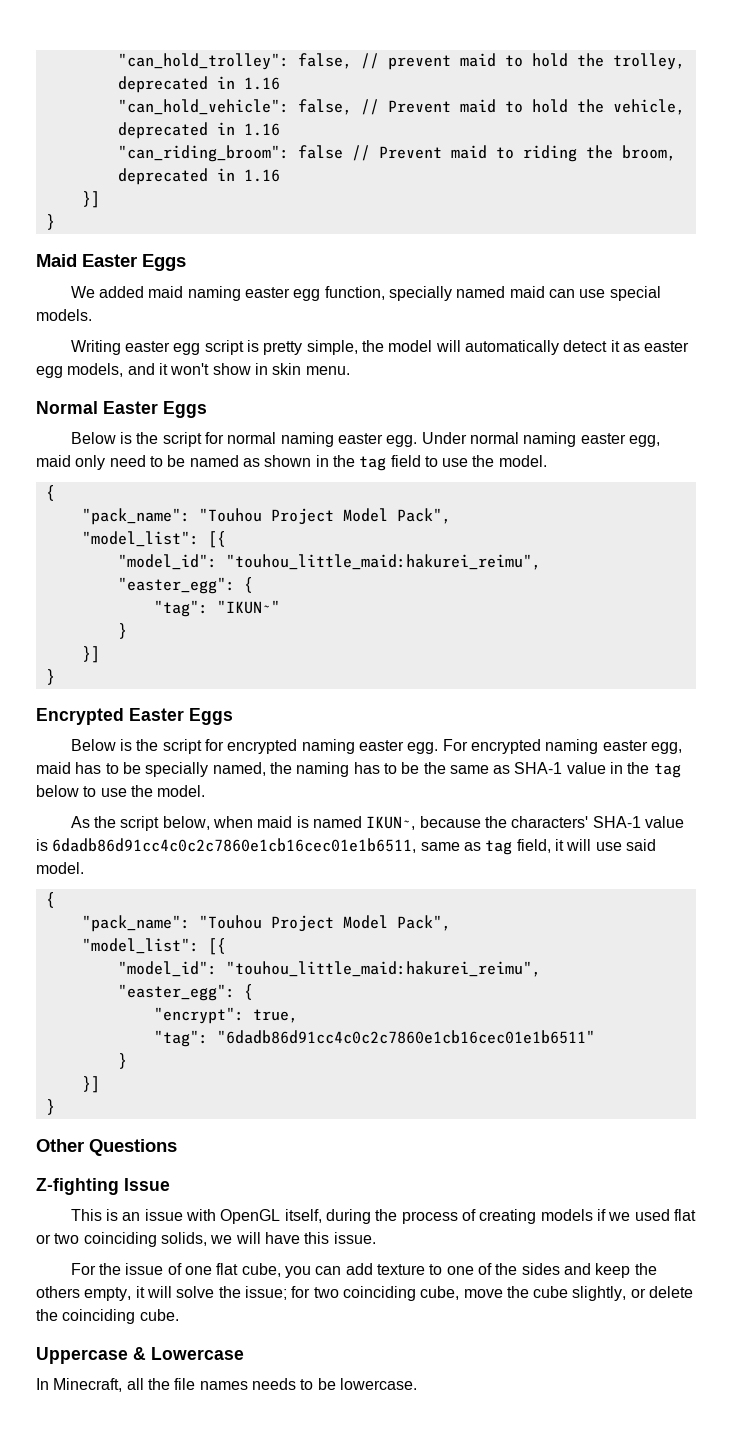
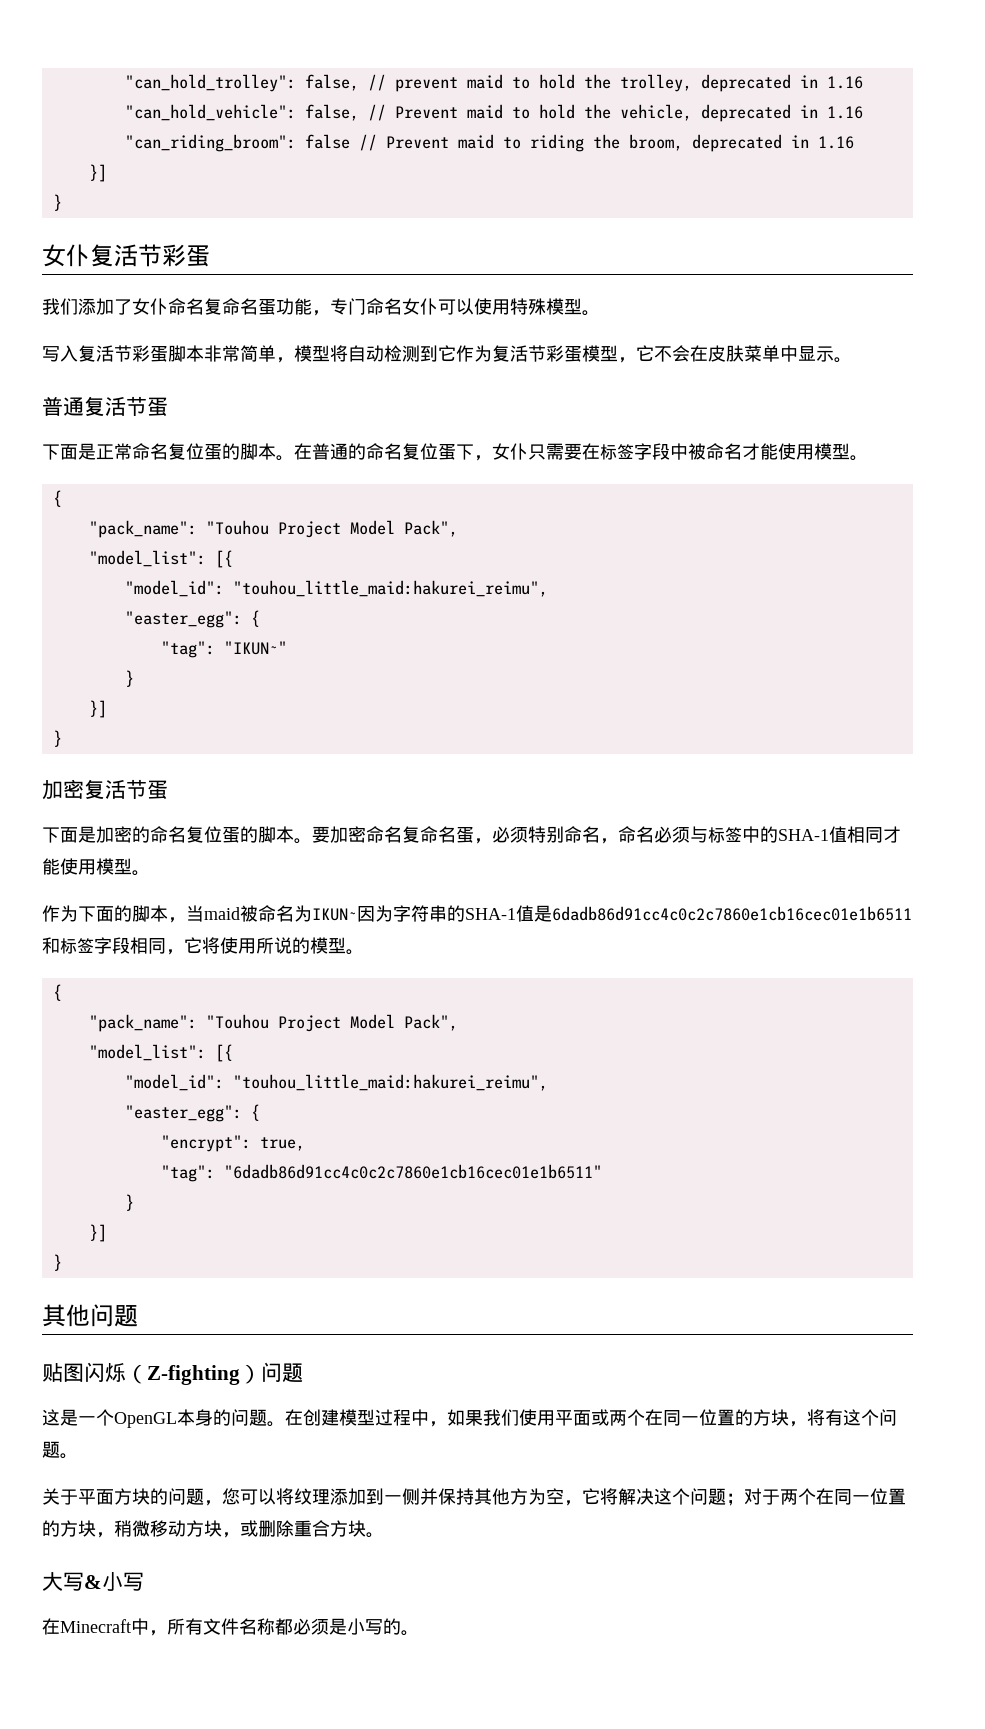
[36,254,186,271] [70,286,661,301] [36,309,92,321] [70,340,690,355] [36,363,350,378] [36,401,207,418] [70,432,660,447] [36,455,547,471] Maid Easter Eggs // We added maid naming easter egg function, specially named maid can use special models. // Writing easter egg script is pretty simple, the model will automatically detect it as easter egg models, and it won't show in skin menu. // Normal Easter Eggs // Below is the script for normal naming easter egg. Under normal naming easter egg, maid only need to be named as shown in the tag field to use the model. -> [42,244,210,267] [42,298,600,316] [42,345,852,363] [42,396,168,417] [42,443,868,461] 女仆复活节彩蛋 // 我们添加了女仆命名复命名蛋功能，专门命名女仆可以使用特殊模型。 // 写入复活节彩蛋脚本非常简单，模型将自动检测到它作为复活节彩蛋模型，它不会在皮肤菜单中显示。 // 普通复活节蛋 // 下面是正常命名复位蛋的脚本。在普通的命名复位蛋下，女仆只需要在标签字段中被命名才能使用模型。
[36,708,233,725] [70,739,682,754] [36,762,681,778] [36,785,206,797] [70,816,684,831] [36,838,656,855] [36,862,84,874] Encrypted Easter Eggs // Below is the script for encrypted naming easter egg. For encrypted naming easter egg, maid has to be specially named, the naming has to be the same as SHA-1 value in the tag below to use the model. // As the script below, when maid is named IKUN~, because the characters' SHA-1 value is 6dadb86d91cc4c0c2c7860e1cb16cec01e1b6511, same as tag field, it will use said model. -> [42,779,168,800] [42,826,901,844] [42,858,150,876] [42,905,912,923] [42,937,364,955] 加密复活节蛋 // 下面是加密的命名复位蛋的脚本。要加密命名复命名蛋，必须特别命名，命名必须与标签中的SHA-1值相同才能使用模型。 // 作为下面的脚本，当maid被命名为IKUN~因为字符串的SHA-1值是6dadb86d91cc4c0c2c7860e1cb16cec01e1b6511和标签字段相同，它将使用所说的模型。
[36,1139,177,1156] [36,1178,170,1195] [70,1209,696,1224] [36,1232,376,1247] [70,1263,657,1278] [36,1286,694,1301] [36,1309,179,1324] [36,1347,244,1364] [36,1378,417,1392] Other Questions // Z-fighting Issue // This is an issue with OpenGL itself, during the process of creating models if we used flat or two coinciding solids, we will have this issue. // For the issue of one flat cube, you can add texture to one of the sides and keep the others empty, it will solve the issue; for two coinciding cube, move the cube slightly, or delete the coinciding cube. // Uppercase & Lowercase // In Minecraft, all the file names needs to be lowercase. -> [42,1304,138,1327] [42,1362,303,1385] [42,1409,897,1428] [42,1441,78,1459] [42,1488,906,1506] [42,1520,384,1538] [42,1572,144,1591] [42,1618,419,1636] 其他问题 // 贴图闪烁（Z-fighting）问题 // 这是一个OpenGL本身的问题。在创建模型过程中，如果我们使用平面或两个在同一位置的方块，将有这个问题。 // 关于平面方块的问题，您可以将纹理添加到一侧并保持其他方为空，它将解决这个问题；对于两个在同一位置的方块，稍微移动方块，或删除重合方块。 // 大写&小写 // 在Minecraft中，所有文件名称都必须是小写的。

